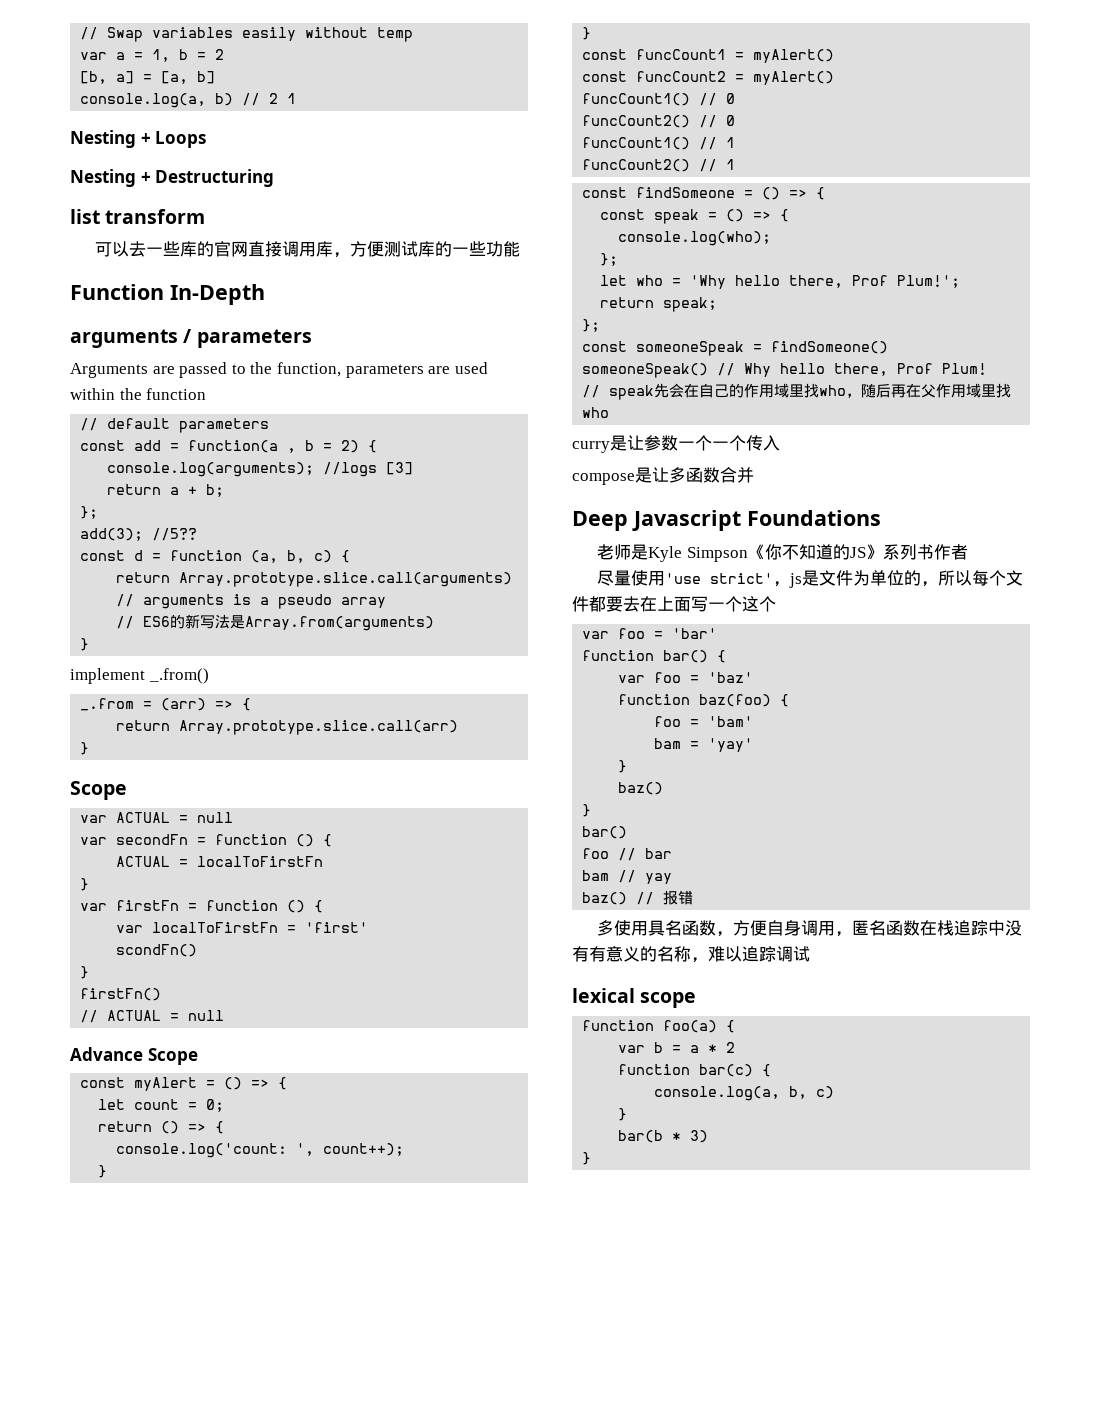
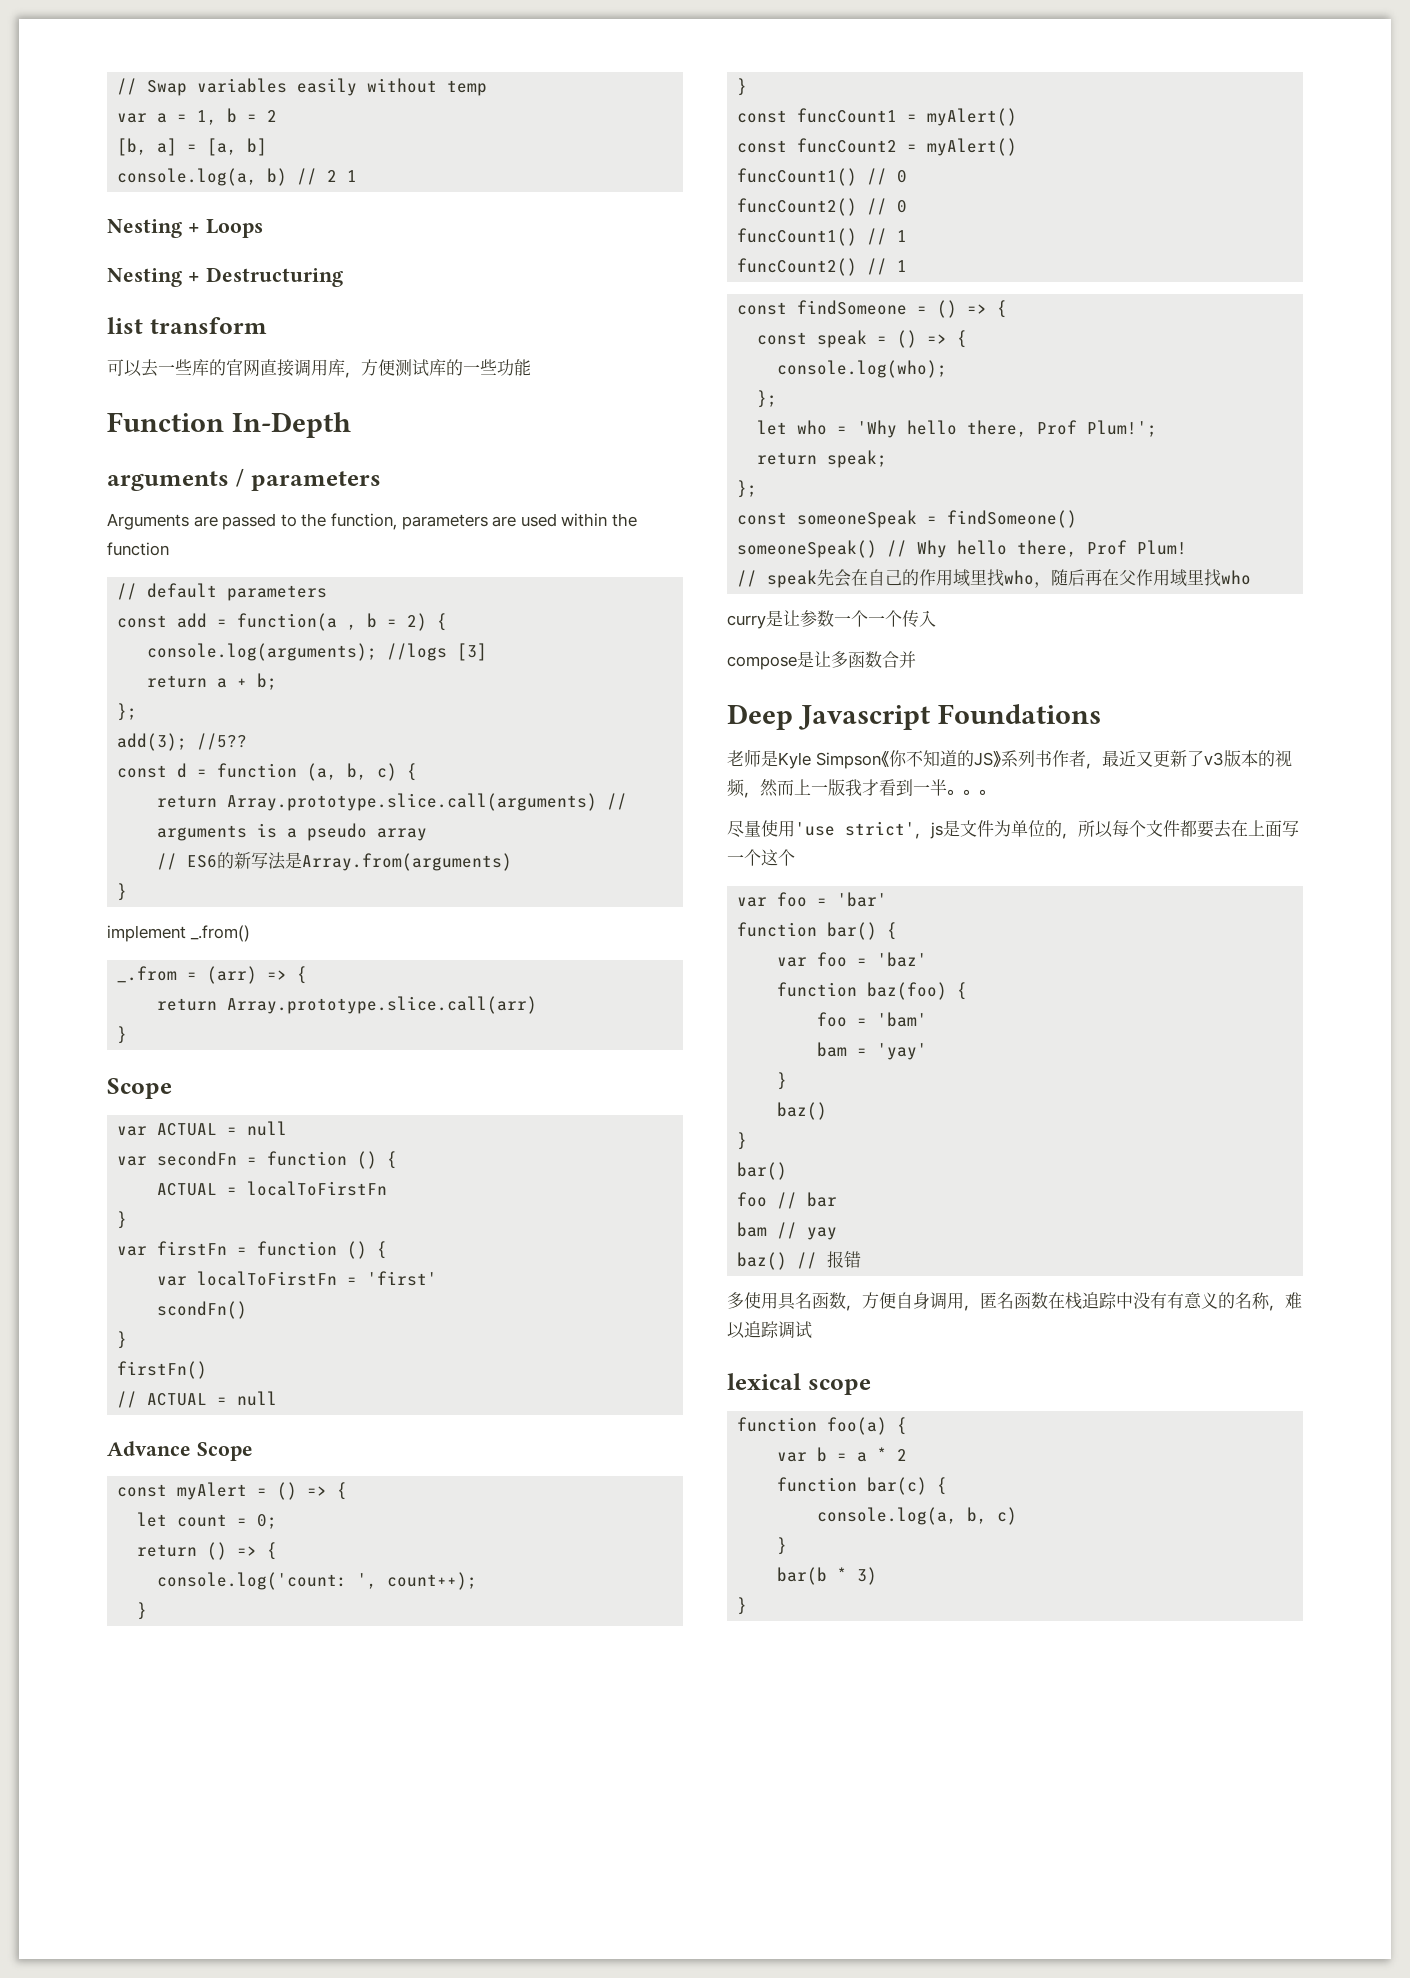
(968, 552) none -> [1085,750,1292,769] [727,779,995,798] ，最近又更新了v3版本的视频，然而上一版我才看到一半。。。

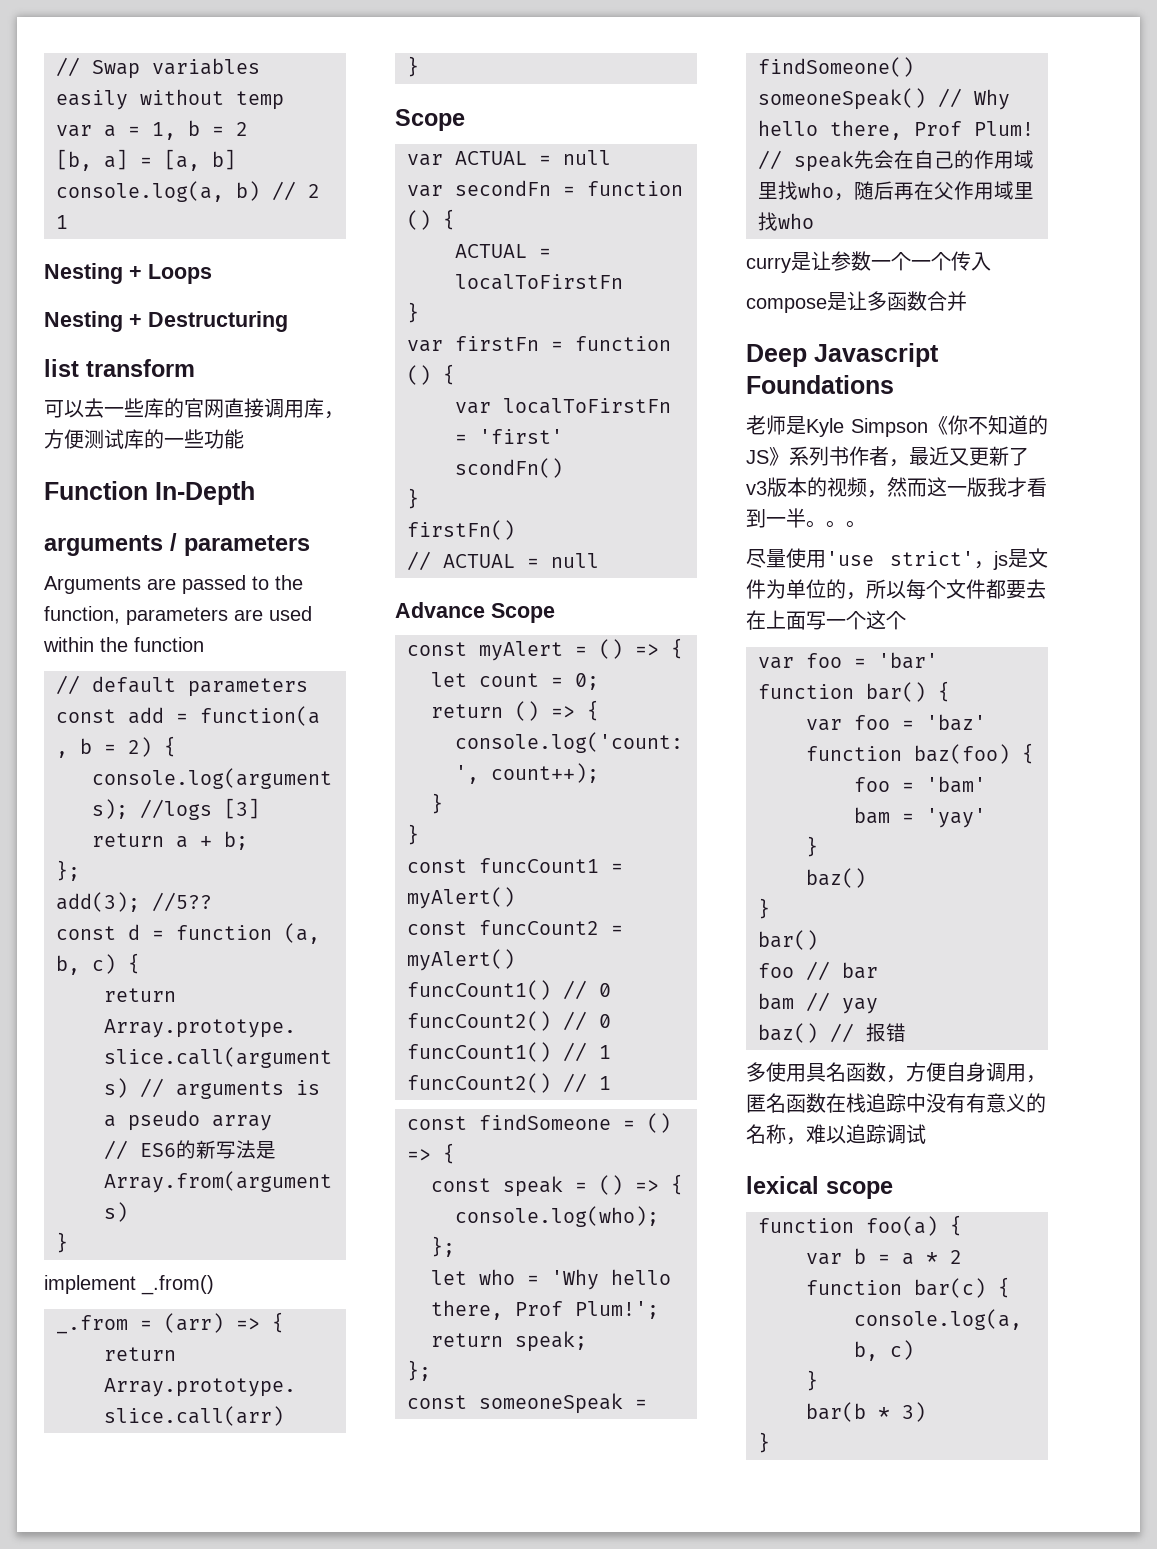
[794,779,811,795] 上 -> [927,477,947,497] 这

